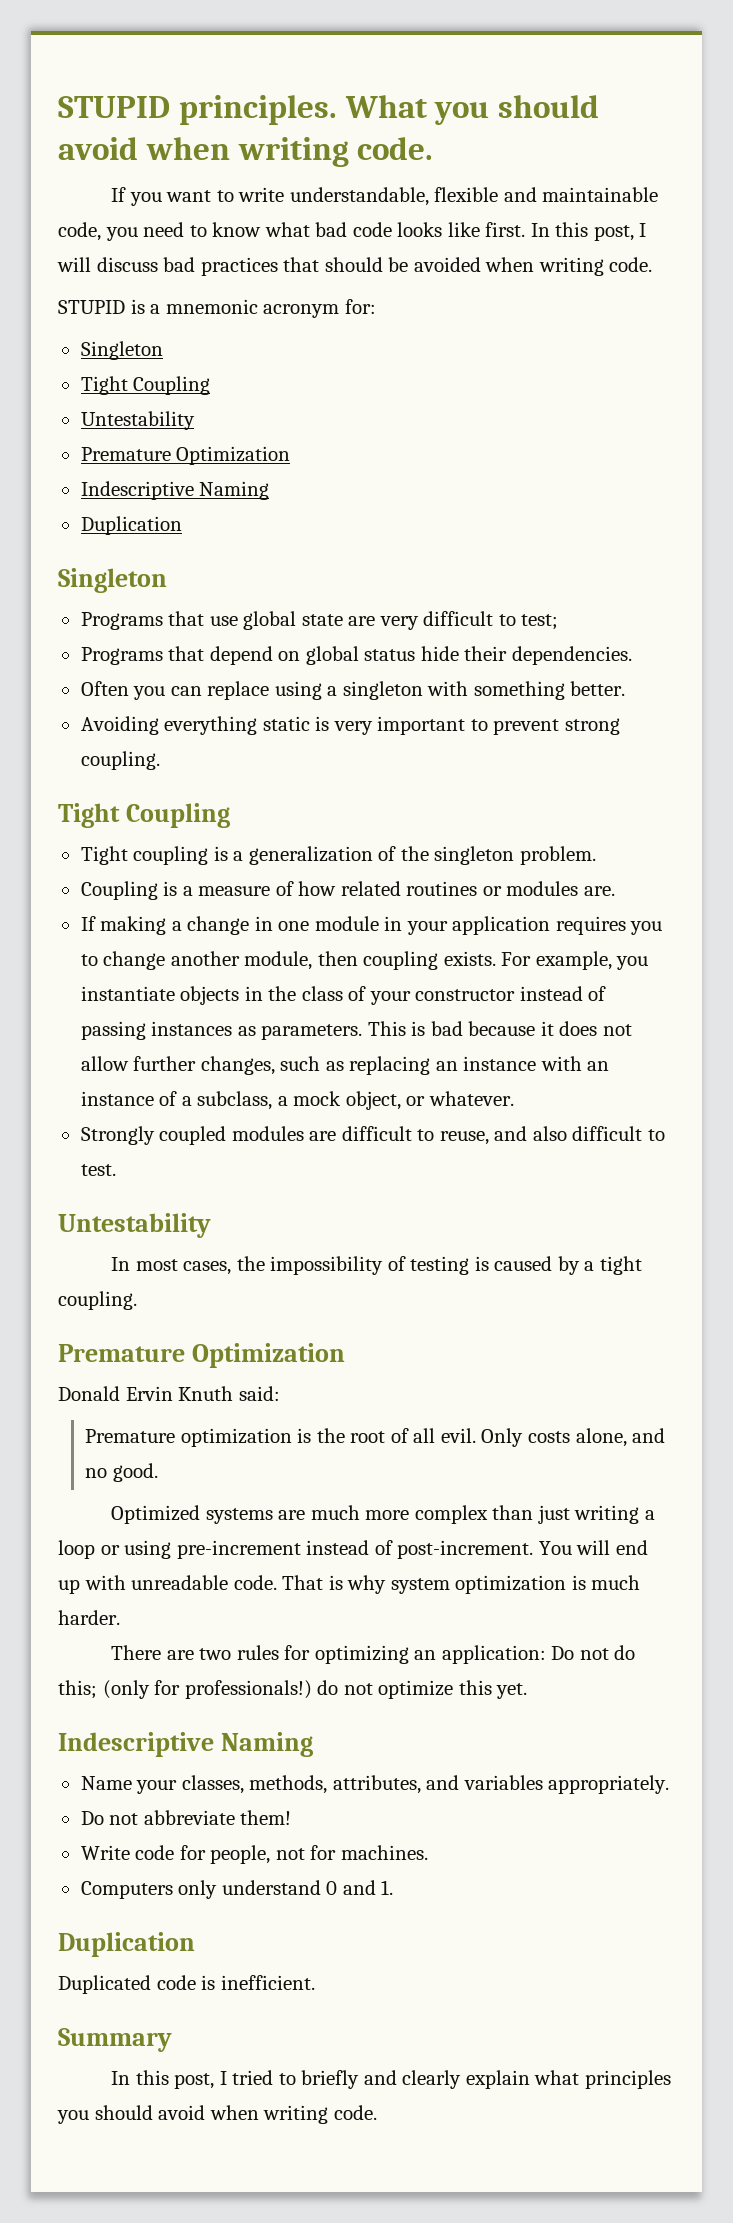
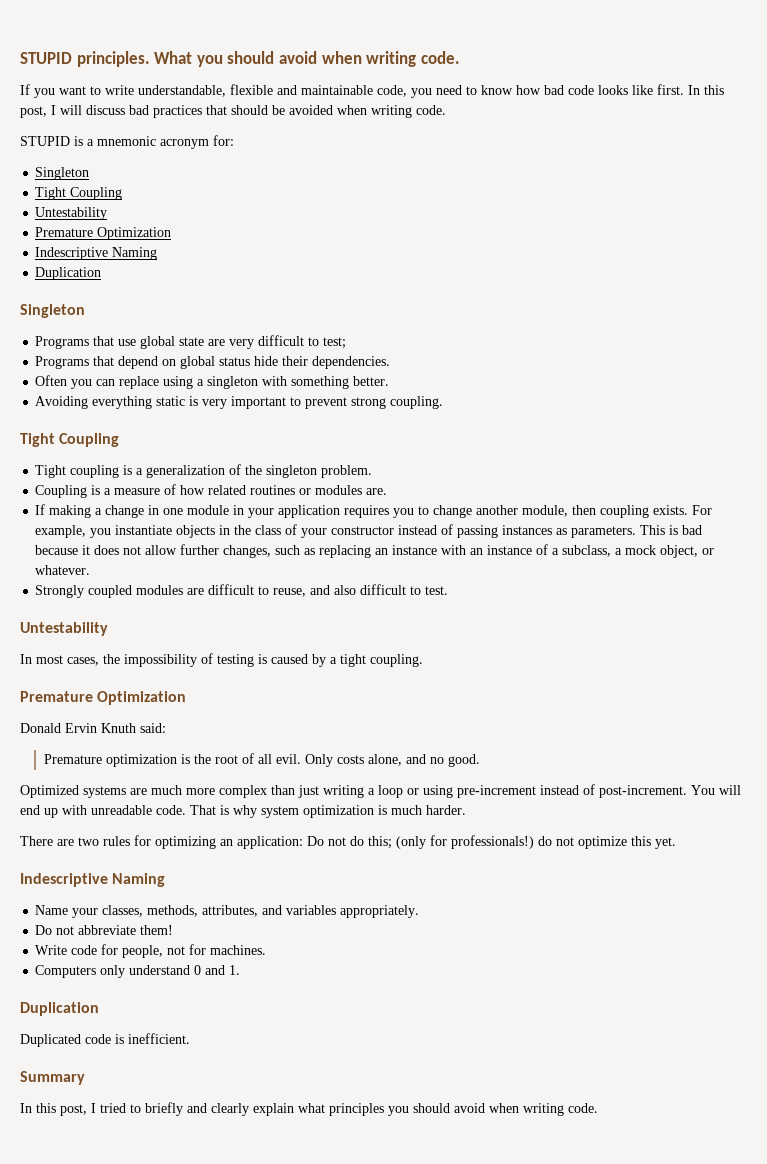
[264,222,310,237] what -> [516,85,541,95] how

